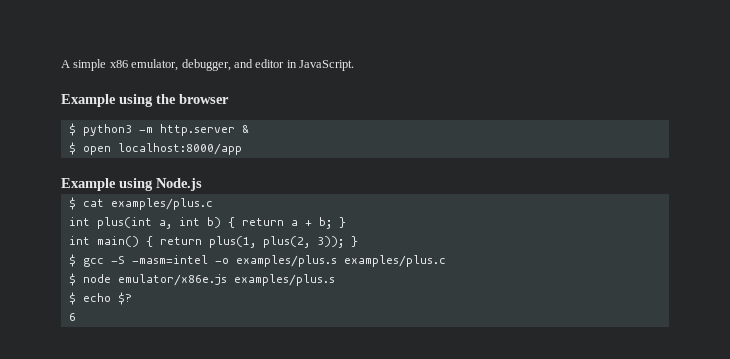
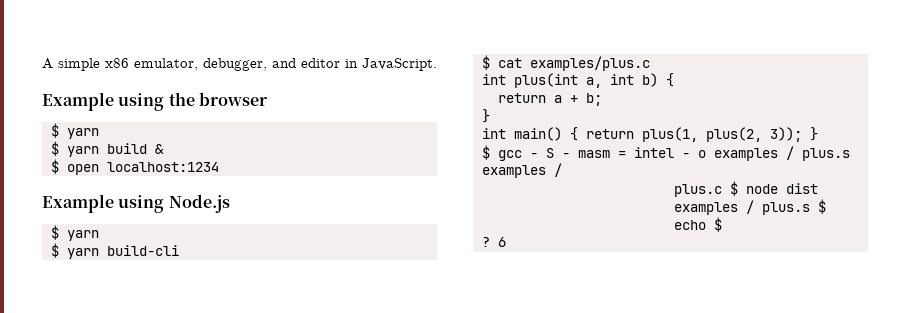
[82,124,235,136] python3 -m http.server -> [66,128,99,139] [50,141,147,157] yarn // $ yarn build
[117,143,242,155] localhost:8000/app -> [106,162,219,172] localhost:1234
(202, 184) none -> [50,225,99,241] [50,243,179,259] // $ yarn // $ yarn build-cli
(235, 222) none -> (674, 80) //
(332, 223) none -> (602, 99) //
[110,255,446,267] [68,273,335,286] [68,292,132,305] -S -masm=intel -o examples/plus.s examples/plus.c // $ node emulator/x86e.js examples/plus.s // $ echo $? // -> [529,146,850,161] [481,163,562,178] [673,181,818,197] [673,199,826,215] [673,217,722,232] [481,237,490,247] - S - masm = intel - o examples / plus.s examples / // plus.c $ node dist examples / plus.s $ echo $ // ?

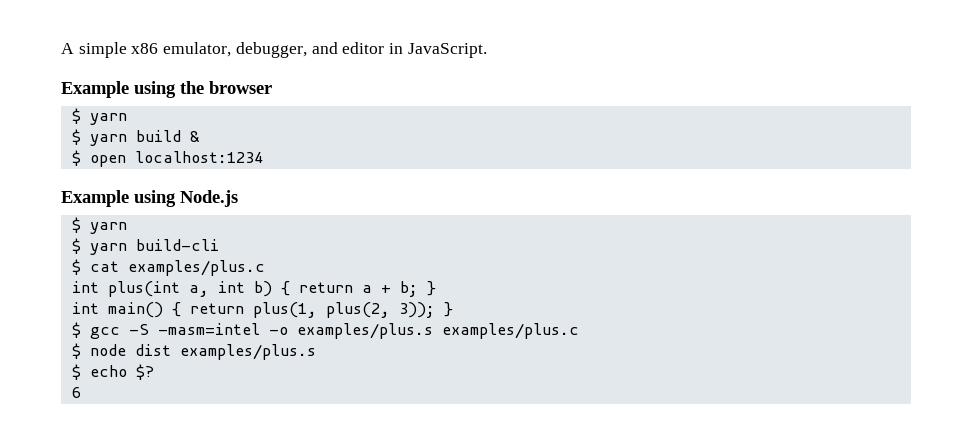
(674, 80) // -> (290, 288) none
(602, 99) // -> (418, 289) none
[529,146,850,161] [481,163,562,178] [673,181,818,197] [673,199,826,215] [673,217,722,232] [481,237,490,247] - S - masm = intel - o examples / plus.s examples / // plus.c $ node dist examples / plus.s $ echo $ // ? -> [128,323,579,339] [71,343,316,360] [71,364,154,380] -S -masm=intel -o examples/plus.s examples/plus.c // $ node dist examples/plus.s // $ echo $? //

